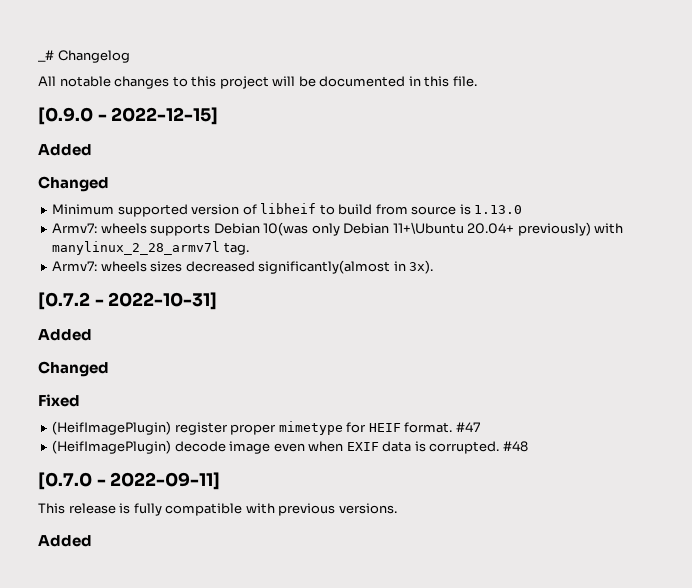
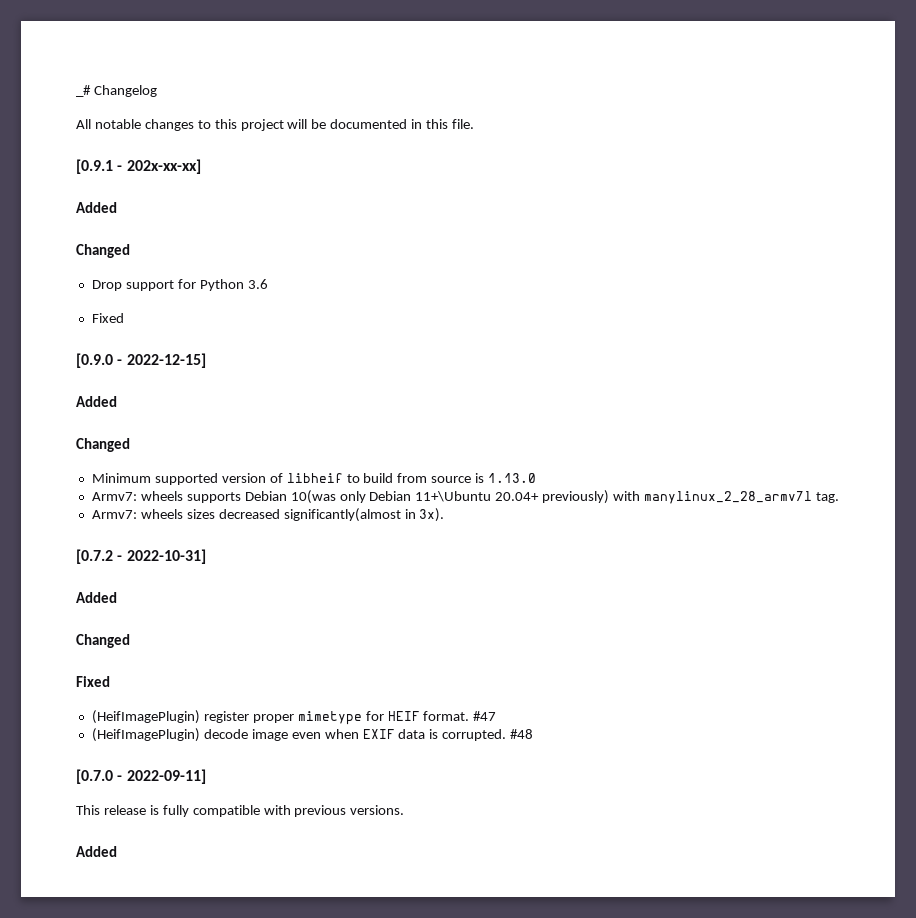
(477, 81) none -> [76,159,201,174] [76,202,117,213] [76,244,130,258] [91,279,268,291] [91,313,124,323] // [0.9.1 - 202x-xx-xx] // Added // Changed // Drop support for Python 3.6 // Fixed

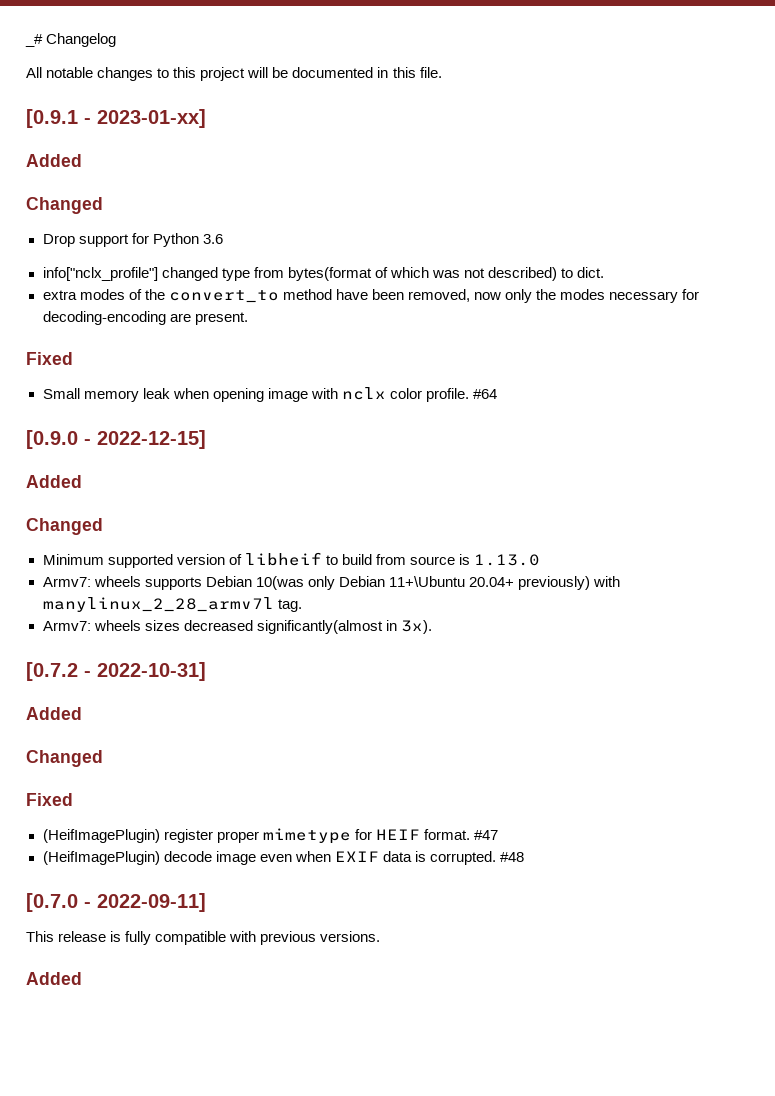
[126,159,201,174] 202x-xx-xx] -> [97,109,206,128] 2023-01-xx]
[91,313,124,323] Fixed -> [42,267,605,281] [42,289,700,303] [42,311,248,325] [26,352,73,365] [42,387,498,402] info["nclx_profile"] changed type from bytes(format of which was not described) to dict. // extra modes of the convert_to method have been removed, now only the modes necessary for decoding-encoding are present. // Fixed // Small memory leak when opening image with nclx color profile. #64

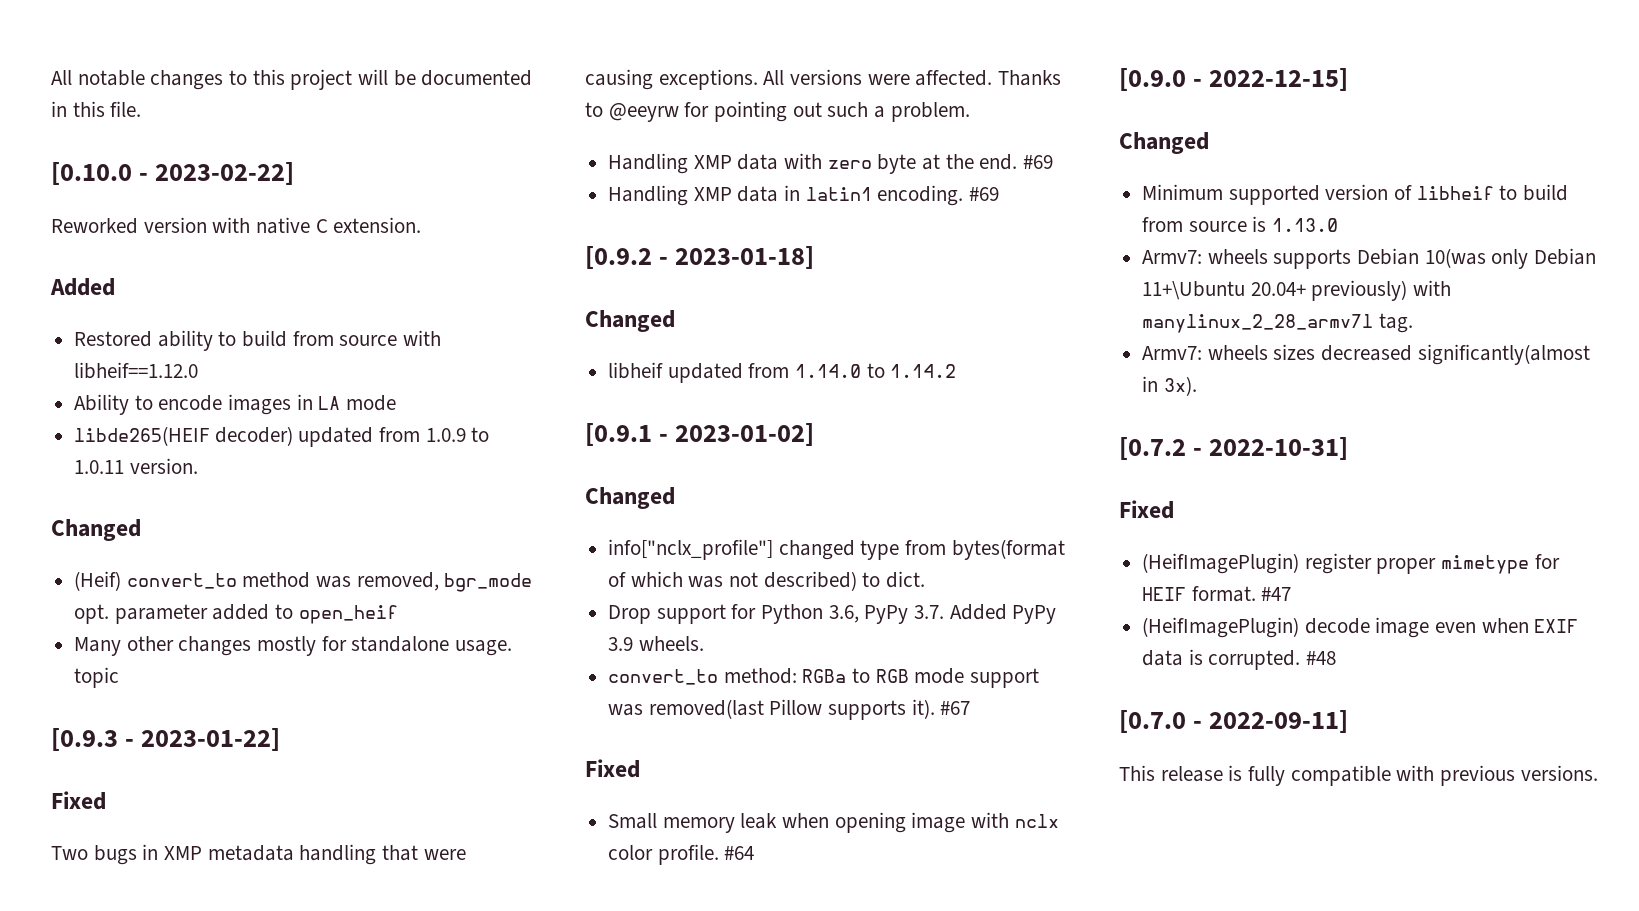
[25,33,117,47] _# Changelog // -> (51, 77) none
[26,109,206,128] [26,154,82,167] [26,197,103,214] [42,233,223,247] [0.9.1 - 2023-01-xx] // Added // Changed // Drop support for Python 3.6 -> [51,162,295,185] [51,217,422,234] [50,278,115,296] [74,330,442,351] [74,362,199,379] [74,394,397,415] [74,426,490,447] [74,458,198,474] [51,519,141,541] [74,571,533,592] [74,604,398,624] [74,636,513,656] [74,667,120,688] [51,728,281,751] [51,791,106,810] [51,844,466,865] [585,69,1062,90] [585,101,970,122] [608,153,1054,174] [608,185,1000,206] [585,246,815,269] [585,310,675,332] [608,362,957,383] [585,423,815,446] [585,487,675,509] [0.10.0 - 2023-02-22] // Reworked version with native C extension. // Added // Restored ability to build from source with libheif==1.12.0 // Ability to encode images in LA mode // libde265(HEIF decoder) updated from 1.0.9 to 1.0.11 version. // Changed // (Heif) convert_to method was removed, bgr_mode opt. parameter added to open_heif // Many other changes mostly for standalone usage. topic // [0.9.3 - 2023-01-22] // Fixed // Two bugs in XMP metadata handling that were causing exceptions. All versions were affected. Thanks to @eeyrw for pointing out such a problem. // Handling XMP data with zero byte at the end. #69 // Handling XMP data in latin1 encoding. #69 // [0.9.2 - 2023-01-18] // Changed // libheif updated from 1.14.0 to 1.14.2 // [0.9.1 - 2023-01-02] // Changed
[42,289,700,303] [42,311,248,325] extra modes of the convert_to method have been removed, now only the modes necessary for decoding-encoding are present. -> [608,604,1057,624] [608,636,704,651] [608,668,1040,688] [608,699,971,720] Drop support for Python 3.6, PyPy 3.7. Added PyPy 3.9 wheels. // convert_to method: RGBa to RGB mode support was removed(last Pillow supports it). #67
[26,475,82,488] // Added -> (1349, 79) none
[26,707,82,720] [26,750,103,767] // Added // Changed -> (1349, 448) none
[26,972,82,985] // Added -> (1598, 773) none

